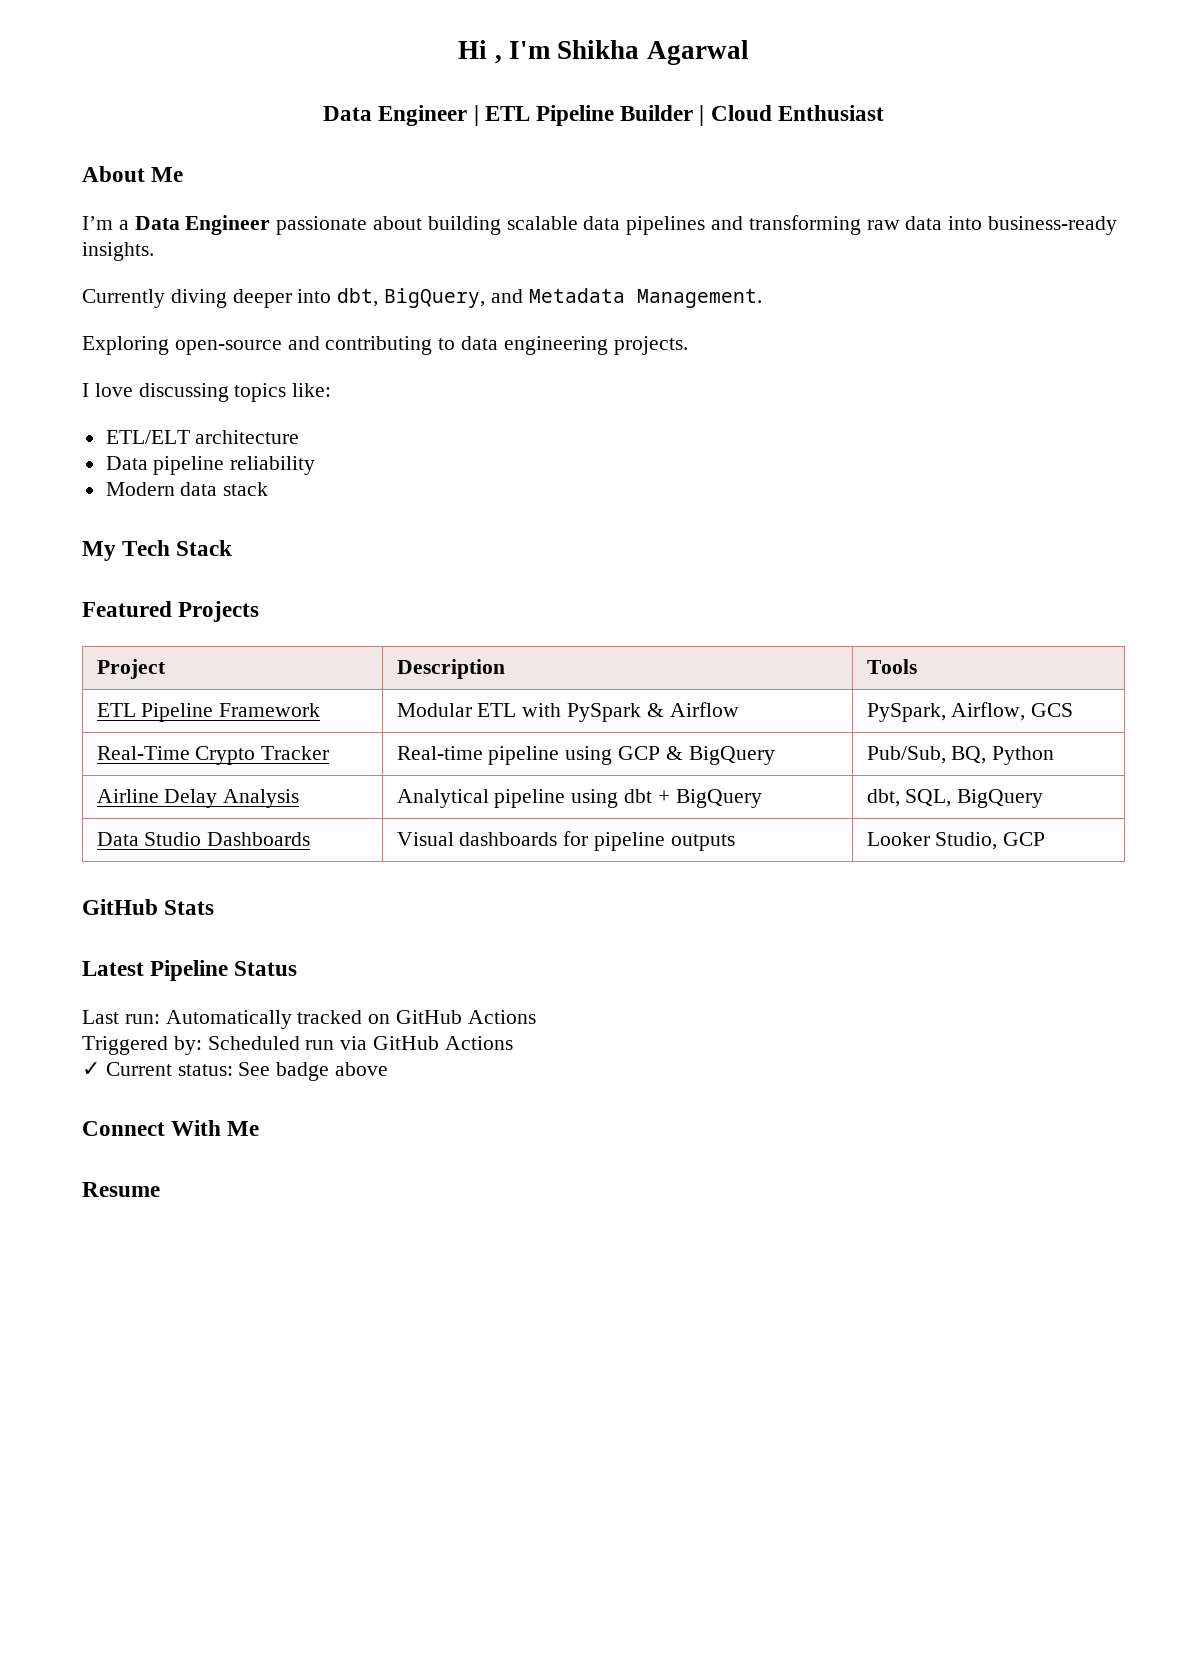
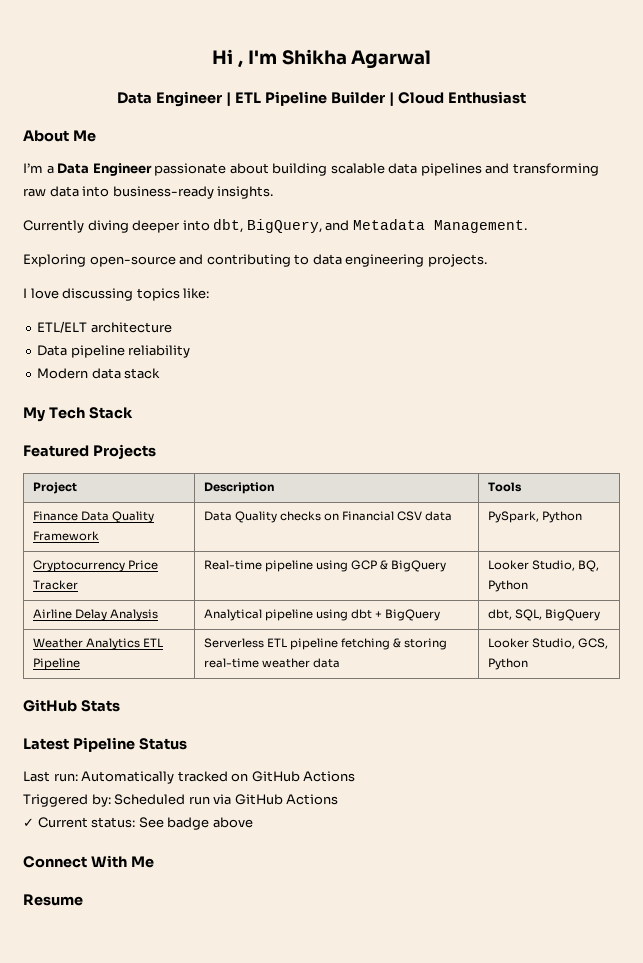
[96,703,321,722] [396,702,739,722] [866,702,1074,722] [96,746,256,765] ETL Pipeline Framework | Modular ETL with PySpark & Airflow | PySpark, Airflow, GCS // Real-Time Crypto -> [32,511,154,523] [32,531,99,541] [203,511,453,523] [487,511,582,523] [32,560,158,572] Finance Data Quality Framework | Data Quality checks on Financial CSV data | PySpark, Python // Cryptocurrency Price
[866,746,946,764] Pub/Sub, -> [487,560,575,571] Looker Studio,
[96,832,311,846] [396,831,735,851] [866,832,1046,850] Data Studio Dashboards | Visual dashboards for pipeline outputs | Looker Studio, GCP -> [32,638,163,650] [32,658,80,670] [203,638,448,650] [203,658,340,668] [487,638,608,649] [487,658,528,670] Weather Analytics ETL Pipeline | Serverless ETL pipeline fetching & storing real-time weather data | Looker Studio, GCS, Python

